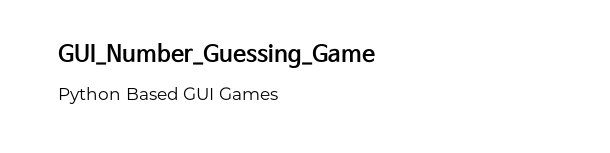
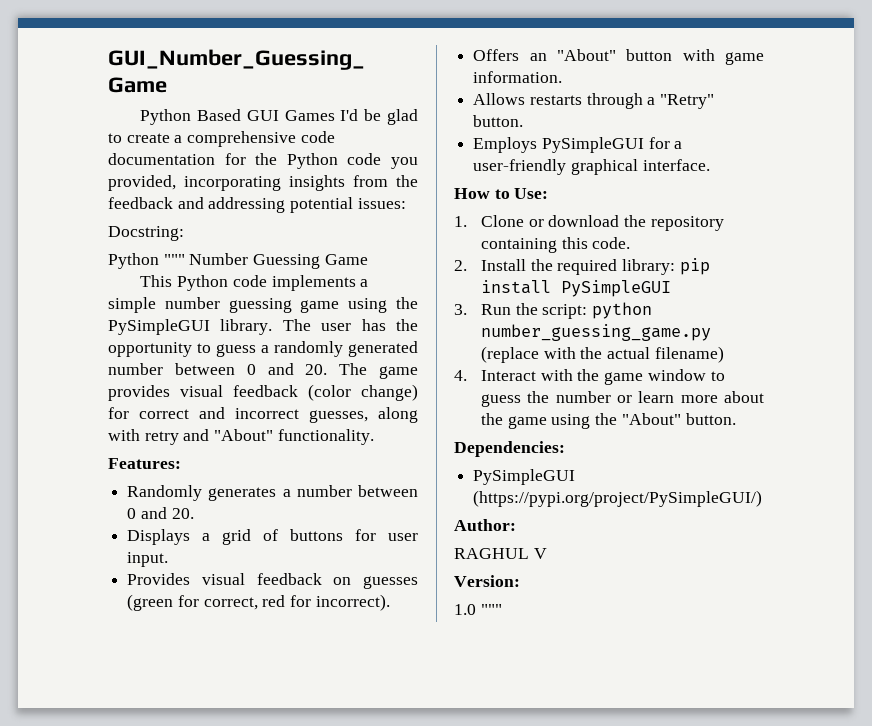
(278, 93) none -> [340,109,418,125] [108,131,335,147] [108,153,418,169] [108,175,418,191] [108,197,406,213] [108,226,184,241] [108,253,368,269] [140,275,369,291] [108,297,419,313] [108,319,418,335] [108,341,418,357] [108,363,418,379] [108,384,418,401] [108,407,418,423] [108,429,374,445] [108,458,181,469] [127,485,418,501] [127,507,194,519] [127,529,418,545] [127,552,169,567] [127,573,418,589] [127,594,390,611] [473,49,764,65] [473,71,563,83] [473,93,715,109] [473,115,524,127] [473,137,683,153] [473,159,710,175] [454,188,549,199] [454,215,724,231] [480,237,631,253] [454,258,710,275] [480,280,671,297] [454,302,653,319] [480,324,711,341] [480,346,724,363] [454,369,725,385] [480,391,764,407] [480,413,736,429] [454,441,565,457] [473,469,576,485] [473,490,763,507] [454,519,516,531] [454,548,547,559] [454,575,520,587] [454,604,502,615] I'd be glad to create a comprehensive code documentation for the Python code you provided, incorporating insights from the feedback and addressing potential issues: // Docstring: // Python """ Number Guessing Game // This Python code implements a simple number guessing game using the PySimpleGUI library. The user has the opportunity to guess a randomly generated number between 0 and 20. The game provides visual feedback (color change) for correct and incorrect guesses, along with retry and "About" functionality. // Features: // Randomly generates a number between 0 and 20. // Displays a grid of buttons for user input. // Provides visual feedback on guesses (green for correct, red for incorrect). // Offers an "About" button with game information. // Allows restarts through a "Retry" button. // Employs PySimpleGUI for a user-friendly graphical interface. // How to Use: // 1. Clone or download the repository containing this code. // 2. Install the required library: pip install PySimpleGUI // 3. Run the script: python number_guessing_game.py (replace with the actual filename) // 4. Interact with the game window to guess the number or learn more about the game using the "About" button. // Dependencies: // PySimpleGUI (https://pypi.org/project/PySimpleGUI/) // Author: // RAGHUL V // Version: // 1.0 """

